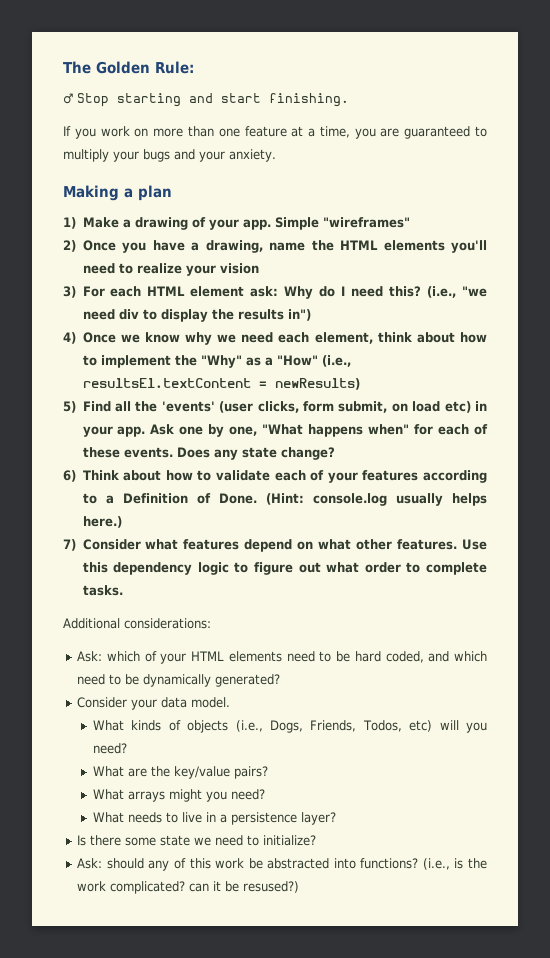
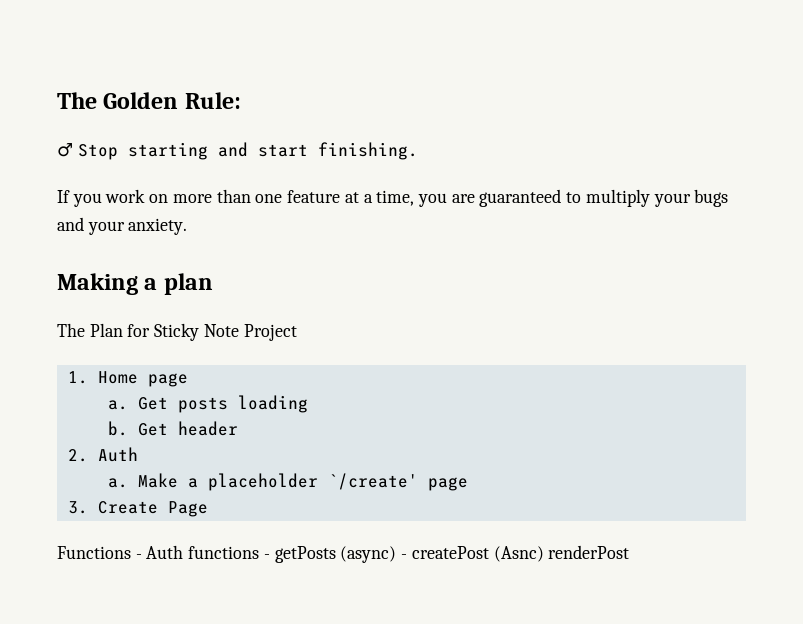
[63,217,410,230] [63,240,487,253] [82,263,259,276] [63,286,487,299] [82,309,311,322] [63,332,487,345] [82,355,351,368] [82,378,360,390] [63,401,488,413] [82,424,488,437] [82,447,335,460] [63,470,487,483] [82,493,487,506] [82,516,122,528] [63,539,487,552] [82,562,487,575] [82,585,123,596] [63,618,211,629] [77,651,488,664] [77,674,281,687] [77,697,231,710] [92,720,487,733] [92,743,127,754] [92,766,268,779] [92,789,265,802] [92,812,336,825] [77,835,317,846] [77,858,488,871] [77,881,300,894] 1) Make a drawing of your app. Simple "wireframes" // 2) Once you have a drawing, name the HTML elements you'll need to realize your vision // 3) For each HTML element ask: Why do I need this? (i.e., "we need div to display the results in") // 4) Once we know why we need each element, think about how to implement the "Why" as a "How" (i.e., resultsEl.textContent = newResults) // 5) Find all the 'events' (user clicks, form submit, on load etc) in your app. Ask one by one, "What happens when" for each of these events. Does any state change? // 6) Think about how to validate each of your features according to a Definition of Done. (Hint: console.log usually helps here.) // 7) Consider what features depend on what other features. Use this dependency logic to figure out what order to complete tasks. // Additional considerations: // Ask: which of your HTML elements need to be hard coded, and which need to be dynamically generated? // Consider your data model. // What kinds of objects (i.e., Dogs, Friends, Todos, etc) will you need? // What are the key/value pairs? // What arrays might you need? // What needs to live in a persistence layer? // Is there some state we need to initialize? // Ask: should any of this work be abstracted into functions? (i.e., is the work complicated? can it be resused?) -> [57,323,297,341] [67,371,188,387] [107,395,308,413] [107,421,238,436] [67,447,138,462] [107,473,468,491] [67,501,208,517] [57,545,630,563] The Plan for Sticky Note Project // 1. Home page // a. Get posts loading // b. Get header // 2. Auth // a. Make a placeholder `/create' page // 3. Create Page // Functions - Auth functions - getPosts (async) - createPost (Asnc) renderPost

